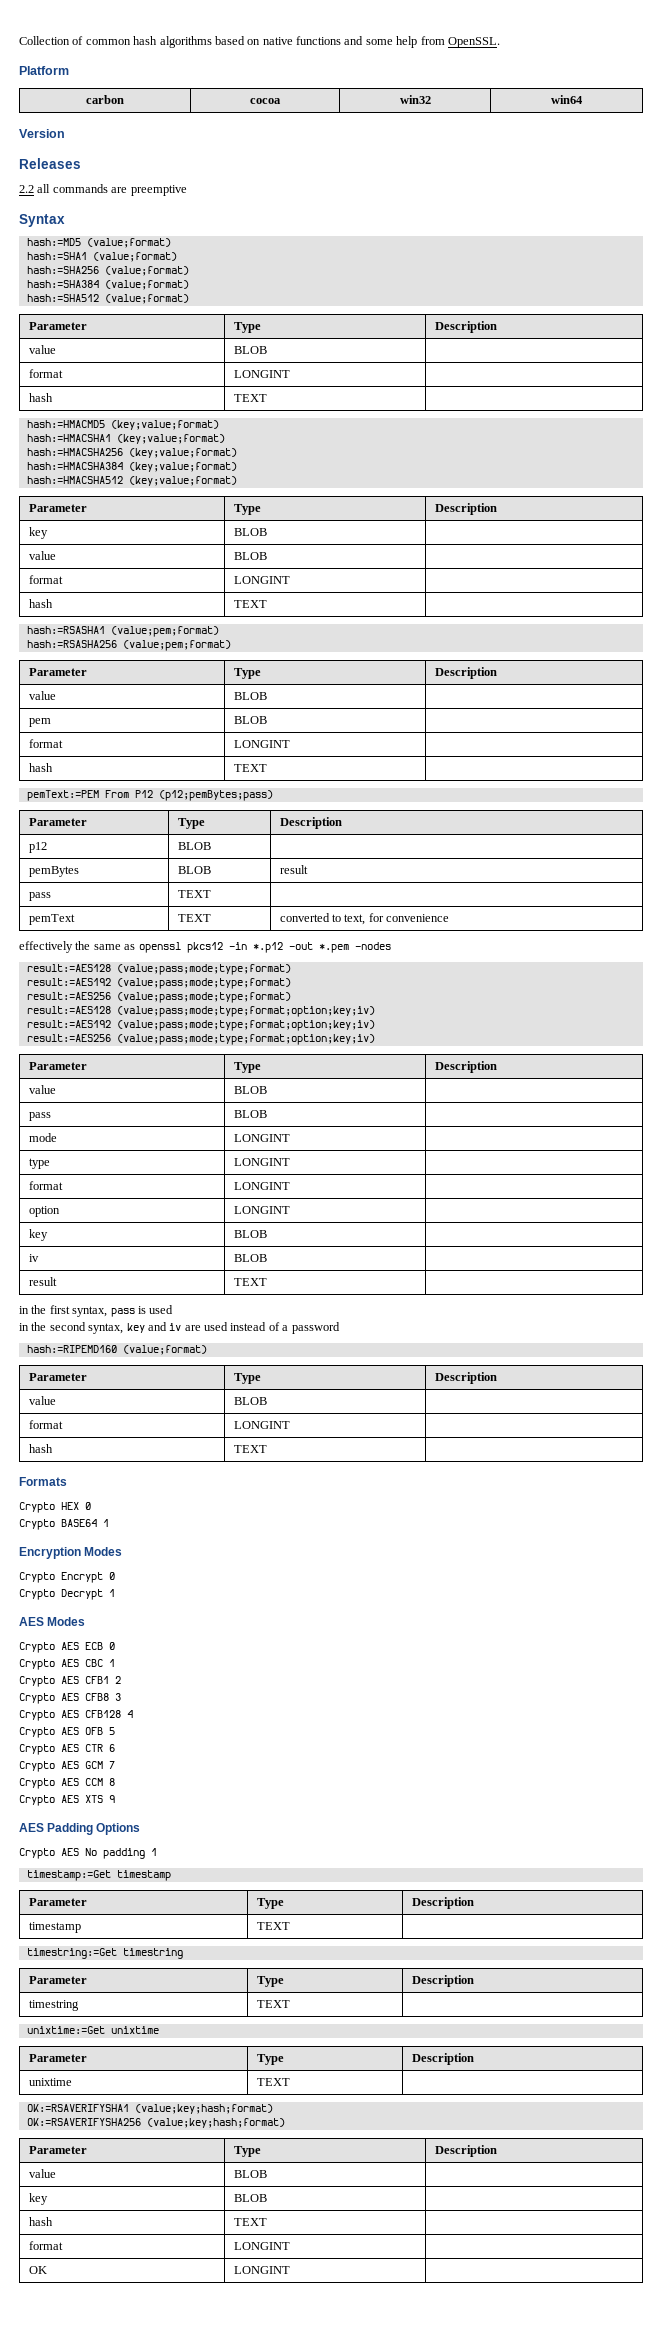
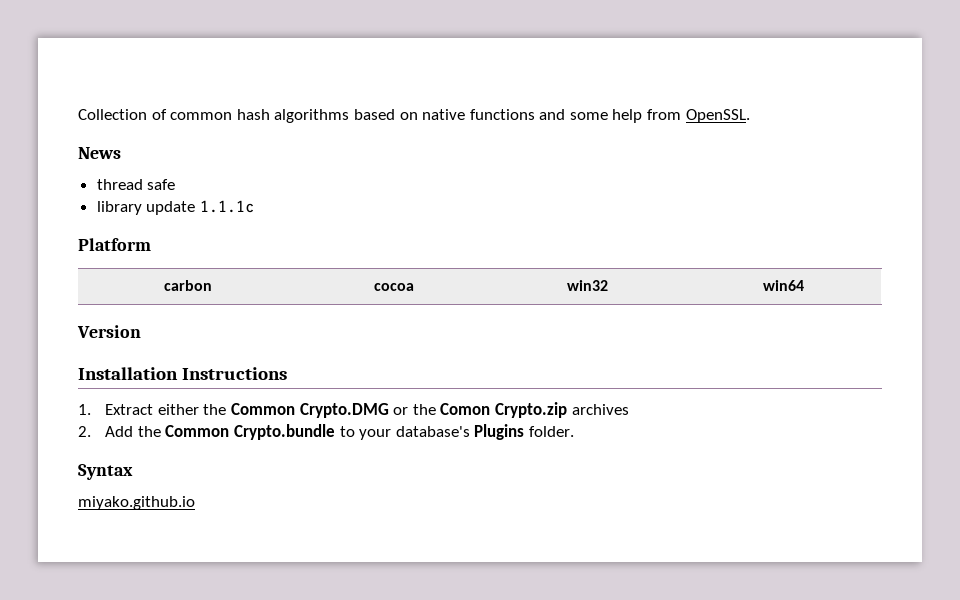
(500, 42) none -> [78,147,121,159] [96,179,176,190] [96,200,254,215] // News // thread safe // library update 1.1.1c
[19,158,81,169] [19,184,187,196] [19,214,65,227] [26,238,171,248] [26,252,177,262] [26,266,189,276] [26,280,189,290] [26,294,189,304] [28,322,87,330] [233,322,261,333] [434,321,497,333] [28,345,56,354] [233,346,267,354] [28,369,63,378] [233,370,290,378] [28,393,53,402] [233,394,267,402] [26,420,219,430] [26,434,225,444] [26,448,237,458] [26,462,237,472] [26,476,237,486] [28,504,87,512] [233,504,261,515] [434,503,497,515] [28,527,48,539] [233,528,267,536] [28,551,56,560] [233,552,267,560] [28,575,63,584] [233,576,290,584] [28,599,53,608] [233,600,267,608] [26,626,219,637] [26,640,231,651] [28,668,87,676] [233,668,261,679] [434,667,497,679] [28,691,56,700] [233,692,267,700] [28,718,51,727] [233,716,267,724] [28,739,63,748] [233,740,290,748] [28,763,53,772] [233,764,267,772] [26,790,273,801] [28,818,87,826] [177,818,205,829] [279,817,342,829] [28,842,47,853] [177,842,211,850] [28,866,79,877] [177,866,211,874] [279,865,308,874] [28,892,51,901] [177,890,211,898] [28,914,75,925] [177,914,211,922] [279,913,450,925] [19,941,391,953] [26,964,291,975] [26,978,291,989] [26,992,291,1003] [26,1006,375,1017] [26,1020,375,1031] [26,1034,375,1045] [28,1062,87,1070] [233,1062,261,1073] [434,1061,497,1073] [28,1085,56,1094] [233,1086,267,1094] [28,1112,51,1121] [233,1110,267,1118] [28,1133,57,1142] [233,1134,290,1142] [28,1158,50,1169] [233,1158,290,1166] [28,1181,63,1190] [233,1182,290,1190] [28,1206,60,1217] [233,1206,290,1214] [28,1229,48,1241] [233,1230,267,1238] [28,1254,39,1262] [233,1254,267,1262] [28,1277,57,1286] [233,1278,267,1286] [19,1305,174,1317] [19,1322,340,1334] [26,1345,207,1355] [28,1373,87,1381] [233,1373,261,1384] [434,1372,497,1384] [28,1396,56,1405] [233,1397,267,1405] [28,1420,63,1429] [233,1421,290,1429] [28,1444,53,1453] [233,1445,267,1453] [19,1477,67,1486] [19,1502,91,1513] [19,1519,109,1530] [19,1547,123,1559] [19,1572,115,1583] [19,1589,115,1600] [19,1617,86,1626] [19,1642,115,1653] [19,1659,115,1670] [19,1676,121,1687] [19,1693,121,1704] [19,1710,133,1721] [19,1727,115,1738] [19,1744,115,1755] [19,1761,115,1772] [19,1778,115,1789] [19,1795,115,1806] [19,1823,141,1835] [19,1848,157,1859] [26,1870,171,1881] [28,1898,87,1906] [256,1898,284,1909] [411,1897,474,1909] [28,1922,81,1933] [256,1922,290,1930] [26,1948,183,1959] [28,1976,87,1984] [256,1976,284,1987] [411,1975,474,1987] [28,2000,79,2011] [256,2000,290,2008] [26,2026,159,2034] [28,2054,87,2062] [256,2054,284,2065] [411,2053,474,2065] [28,2078,72,2086] [256,2078,290,2086] [26,2104,273,2114] [26,2118,285,2128] [28,2146,87,2154] [233,2146,261,2157] [434,2145,497,2157] [28,2169,56,2178] [233,2170,267,2178] [28,2193,48,2205] [233,2194,267,2202] [28,2217,53,2226] [233,2218,267,2226] [28,2241,63,2250] [233,2242,290,2250] [28,2266,47,2274] [233,2266,290,2274] Releases // 2.2 all commands are preemptive // Syntax // hash:=MD5 (value;format) // hash:=SHA1 (value;format) // hash:=SHA256 (value;format) // hash:=SHA384 (value;format) // hash:=SHA512 (value;format) // Parameter | Type | Description // value | BLOB | // format | LONGINT | // hash | TEXT | // hash:=HMACMD5 (key;value;format) // hash:=HMACSHA1 (key;value;format) // hash:=HMACSHA256 (key;value;format) // hash:=HMACSHA384 (key;value;format) // hash:=HMACSHA512 (key;value;format) // Parameter | Type | Description // key | BLOB | // value | BLOB | // format | LONGINT | // hash | TEXT | // hash:=RSASHA1 (value;pem;format) // hash:=RSASHA256 (value;pem;format) // Parameter | Type | Description // value | BLOB | // pem | BLOB | // format | LONGINT | // hash | TEXT | // pemText:=PEM From P12 (p12;pemBytes;pass) // Parameter | Type | Description // p12 | BLOB | // pemBytes | BLOB | result // pass | TEXT | // pemText | TEXT | converted to text, for convenience // effectively the same as openssl pkcs12 -in *.p12 -out *.pem -nodes // result:=AES128 (value;pass;mode;type;format) // result:=AES192 (value;pass;mode;type;format) // result:=AES256 (value;pass;mode;type;format) // result:=AES128 (value;pass;mode;type;format;option;key;iv) // result:=AES192 (value;pass;mode;type;format;option;key;iv) // result:=AES256 (value;pass;mode;type;format;option;key;iv) // Parameter | Type | Description // value | BLOB | // pass | BLOB | // mode | LONGINT | // type | LONGINT | // format | LONGINT | // option | LONGINT | // key | BLOB | // iv | BLOB | // result | TEXT | // in the first syntax, pass is used // in the second syntax, key and iv are used instead of a password // hash:=RIPEMD160 (value;format) // Parameter | Type | Description // value | BLOB | // format | LONGINT | // hash | TEXT | // Formats // Crypto HEX 0 // Crypto BASE64 1 // Encryption Modes // Crypto Encrypt 0 // Crypto Decrypt 1 // AES Modes // Crypto AES ECB 0 // Crypto AES CBC 1 // Crypto AES CFB1 2 // Crypto AES CFB8 3 // Crypto AES CFB128 4 // Crypto AES OFB 5 // Crypto AES CTR 6 // Crypto AES GCM 7 // Crypto AES CCM 8 // Crypto AES XTS 9 // AES Padding Options // Crypto AES No padding 1 // timestamp:=Get timestamp // Parameter | Type | Description // timestamp | TEXT | // timestring:=Get timestring // Parameter | Type | Description // timestring | TEXT | // unixtime:=Get unixtime // Parameter | Type | Description // unixtime | TEXT | // OK:=RSAVERIFYSHA1 (value;key;hash;format) // OK:=RSAVERIFYSHA256 (value;key;hash;format) // Parameter | Type | Description // value | BLOB | // key | BLOB | // hash | TEXT | // format | LONGINT | // OK | LONGINT | -> [78,367,288,380] [78,402,629,418] [78,424,575,440] [78,464,133,480] [78,496,195,510] Installation Instructions // 1. Extract either the Common Crypto.DMG or the Comon Crypto.zip archives // 2. Add the Common Crypto.bundle to your database's Plugins folder. // Syntax // miyako.github.io

